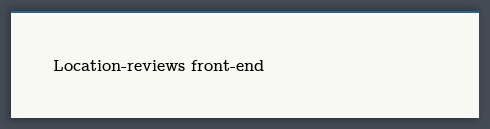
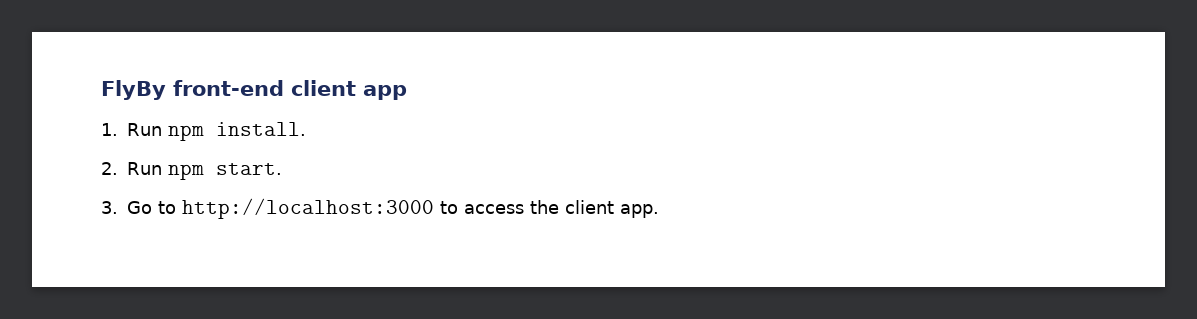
[53,60,264,71] Location-reviews front-end -> [101,80,407,100] [101,122,306,141] [101,162,282,180] [101,198,659,219] FlyBy front-end client app // 1. Run npm install. // 2. Run npm start. // 3. Go to http://localhost:3000 to access the client app.

